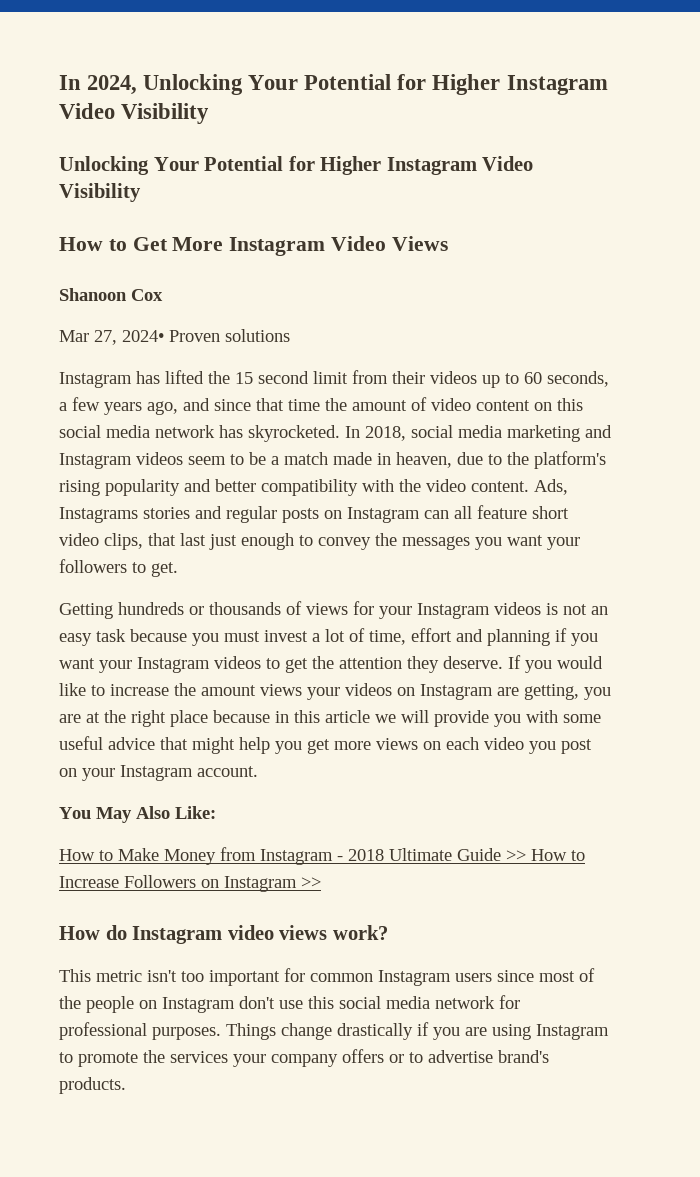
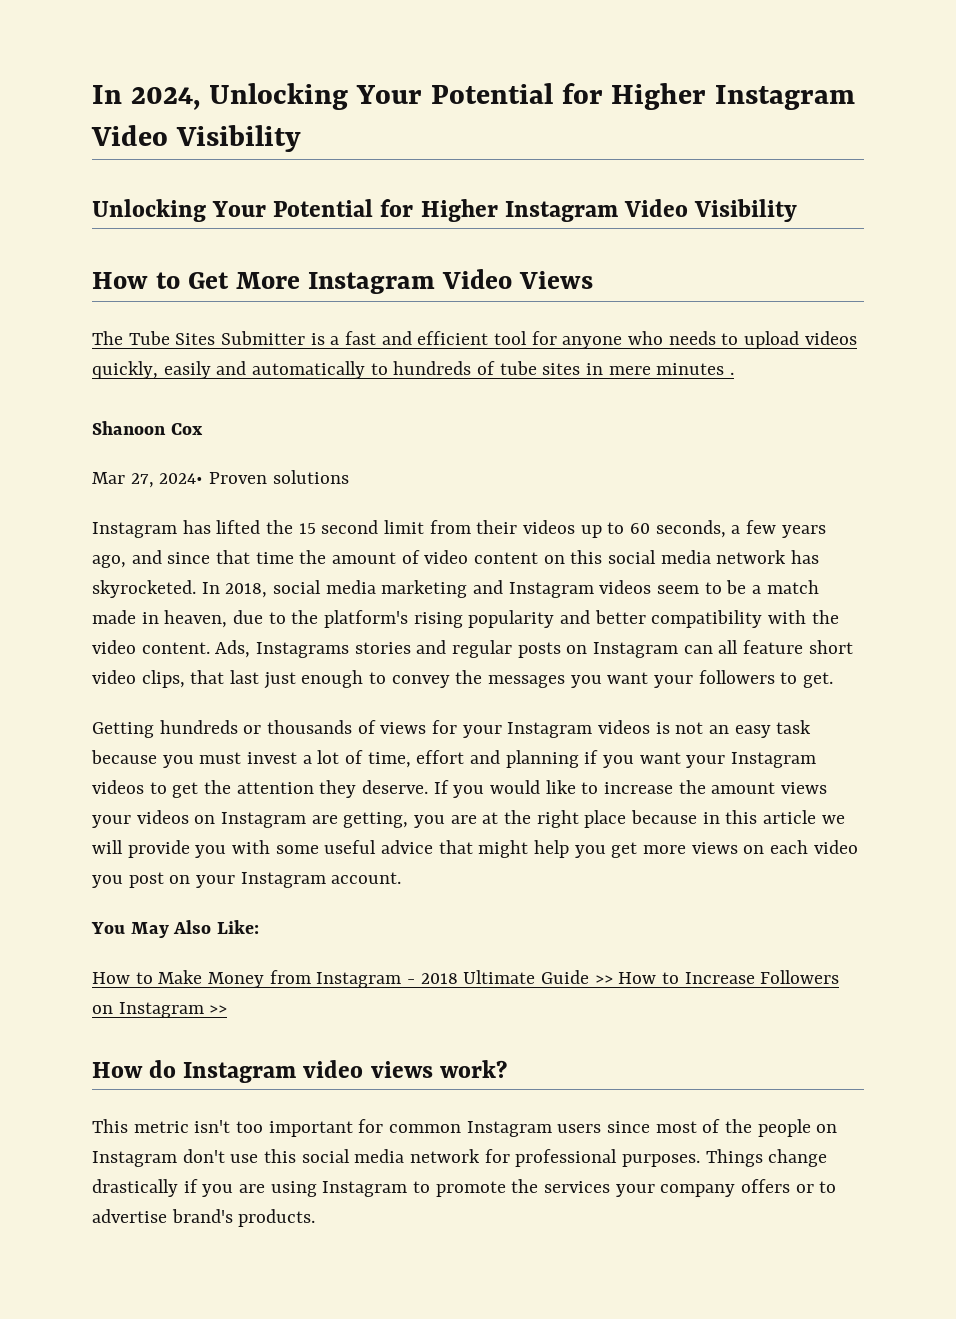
(448, 243) none -> [92,331,857,349] [92,361,735,379] // The Tube Sites Submitter is a fast and efficient tool for anyone who needs to upload videos quickly, easily and automatically to hundreds of tube sites in mere minutes .

